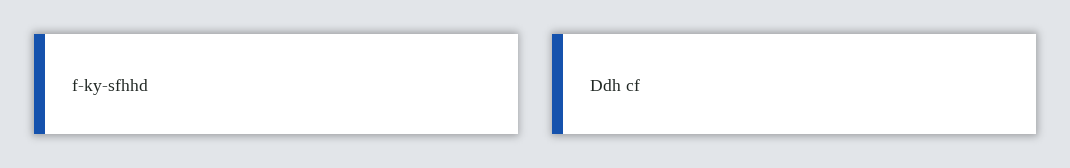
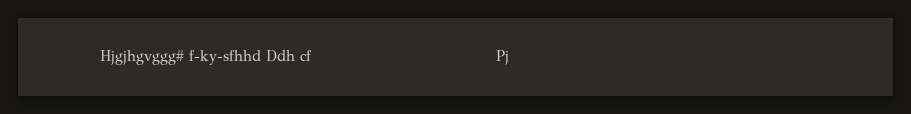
(72, 87) none -> [100,50,184,65] Hjgjhgvggg#
(148, 87) // -> (261, 57) none
(640, 85) none -> [496,50,509,65] // Pj

